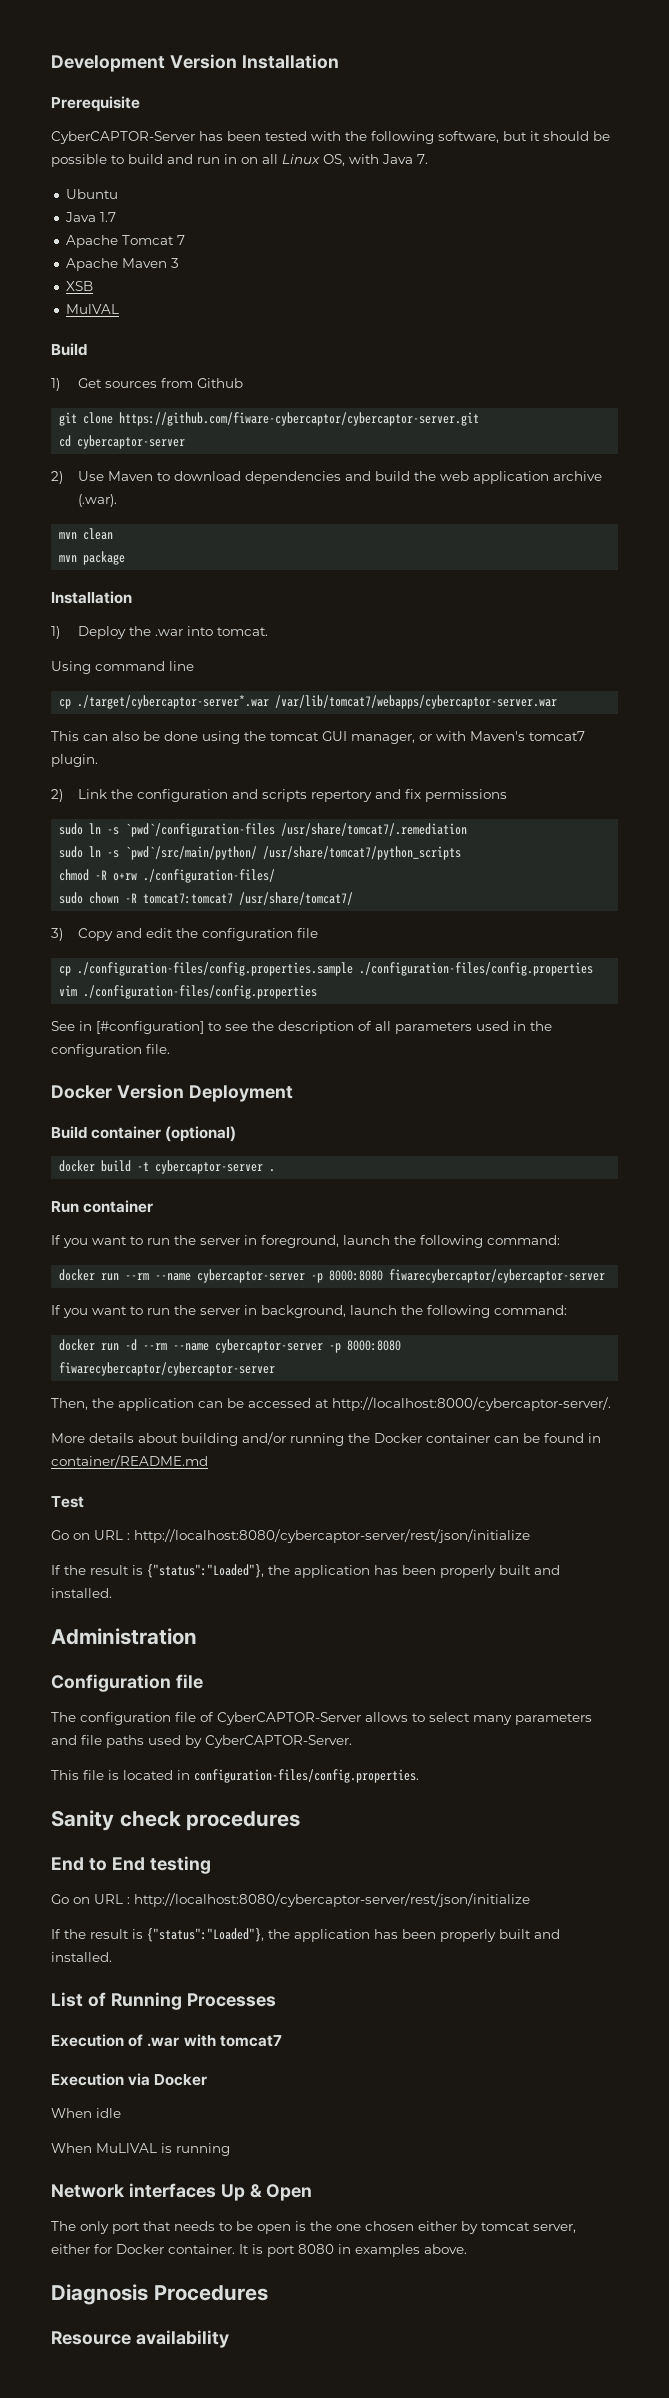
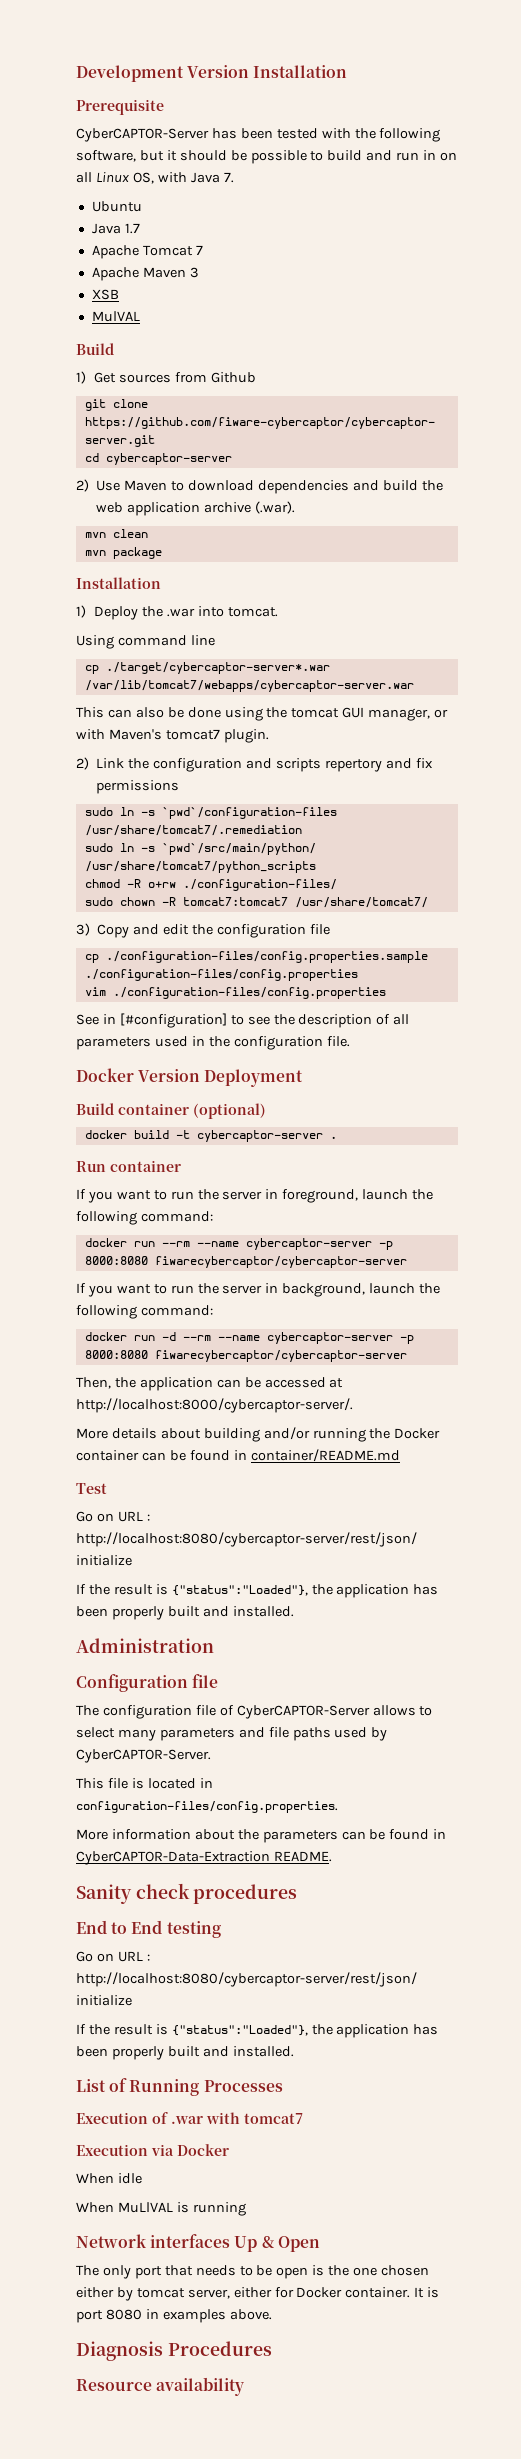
(419, 1776) none -> [76,1829,447,1843] [76,1851,332,1865] // More information about the parameters can be found in CyberCAPTOR-Data-Extraction README.

